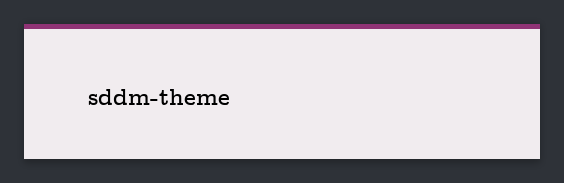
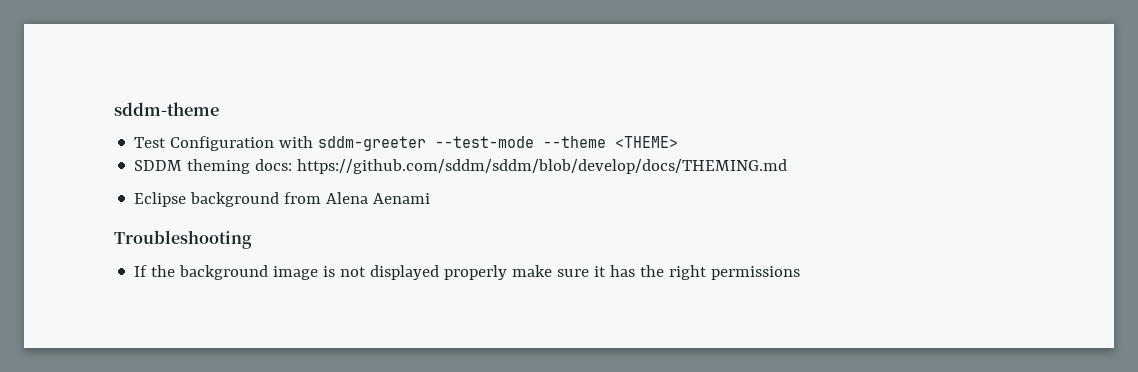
(230, 97) none -> [134,136,679,151] [134,159,788,174] [134,192,431,207] [114,230,252,249] [134,265,801,280] // Test Configuration with sddm-greeter --test-mode --theme <THEME> // SDDM theming docs: https://github.com/sddm/sddm/blob/develop/docs/THEMING.md // Eclipse background from Alena Aenami // Troubleshooting // If the background image is not displayed properly make sure it has the right permissions

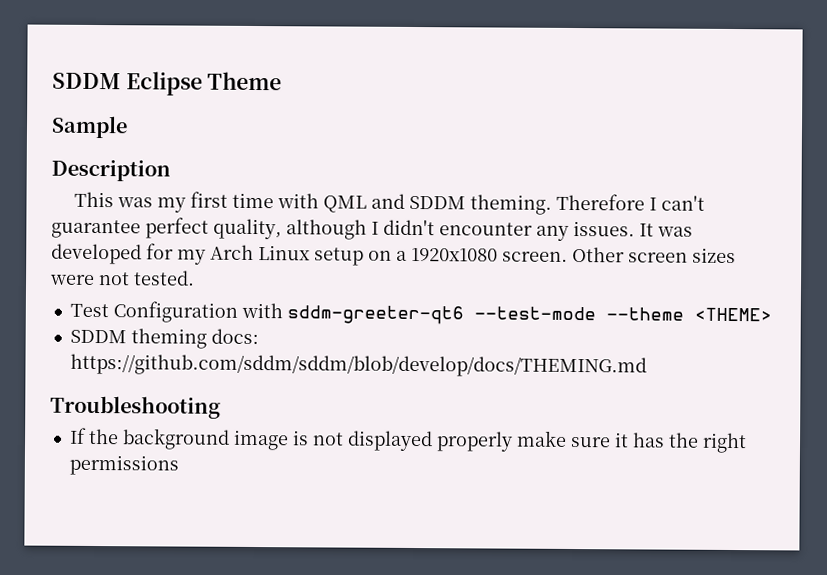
[114,102,219,116] sddm-theme -> [52,71,283,96] [51,115,128,139] [51,159,171,182] [74,191,706,215] [51,217,693,241] [51,243,736,266] [50,270,195,286] SDDM Eclipse Theme // Sample // Description // This was my first time with QML and SDDM theming. Therefore I can't guarantee perfect quality, although I didn't encounter any issues. It was developed for my Arch Linux setup on a 1920x1080 screen. Other screen sizes were not tested.
[318,136,427,151] sddm-greeter -> [286,305,464,325] sddm-greeter-qt6
[134,192,431,207] // Eclipse background from Alena Aenami -> (647, 365) none

